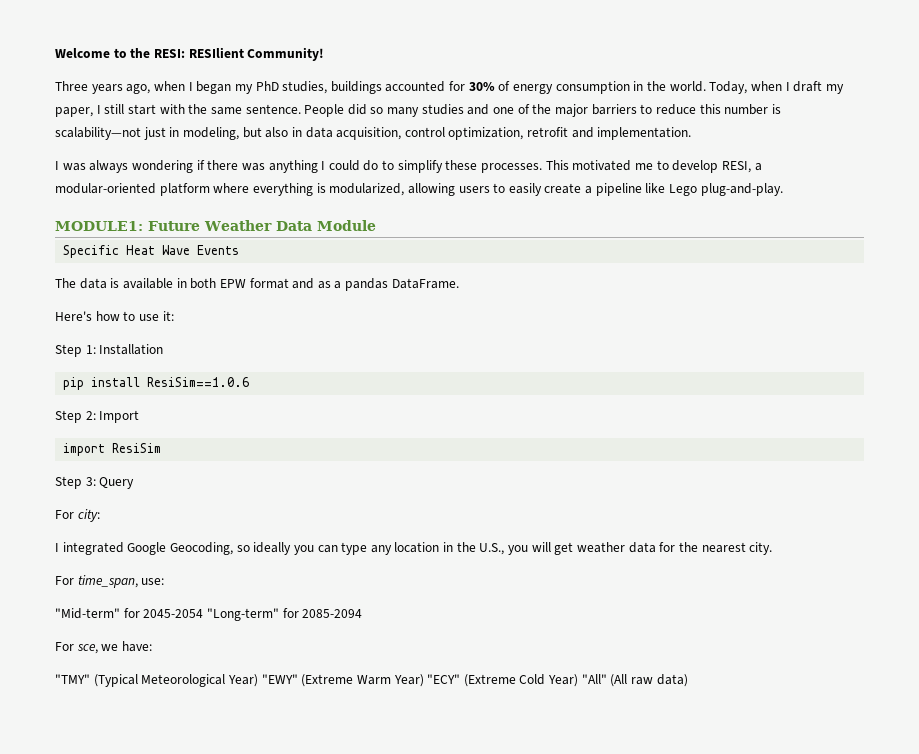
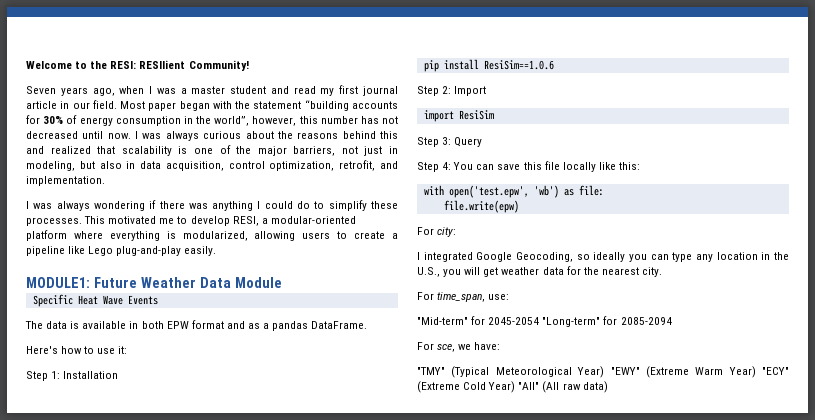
[55,81,88,91] Three -> [26,86,56,94] Seven
[196,81,446,94] began my PhD studies, buildings accounted -> [156,85,398,96] [26,100,398,111] was a master student and read my first journal article in our field. Most paper began with the statement “building accounts
[669,81,844,94] [55,104,781,117] [55,127,141,140] world. Today, when I draft my paper, I still start with the same sentence. People did so many studies and one of the major barriers to reduce this number is scalability—not -> [214,116,398,126] [26,131,399,141] [26,145,358,156] world”, however, this number has not decreased until now. I was always curious about the reasons behind this and realized that scalability is one of the major barriers, not
[527,127,569,137] retrofit -> [339,160,376,171] retrofit,
[508,183,542,196] easily -> (348, 235) none
[700,183,783,196] plug-and-play. -> [116,246,217,256] plug-and-play easily.
(135, 483) none -> [417,161,640,172] [423,185,604,198] [443,200,519,213] // Step 4: You can save this file locally like this: // with open('test.epw', 'wb') as file: // file.write(epw)

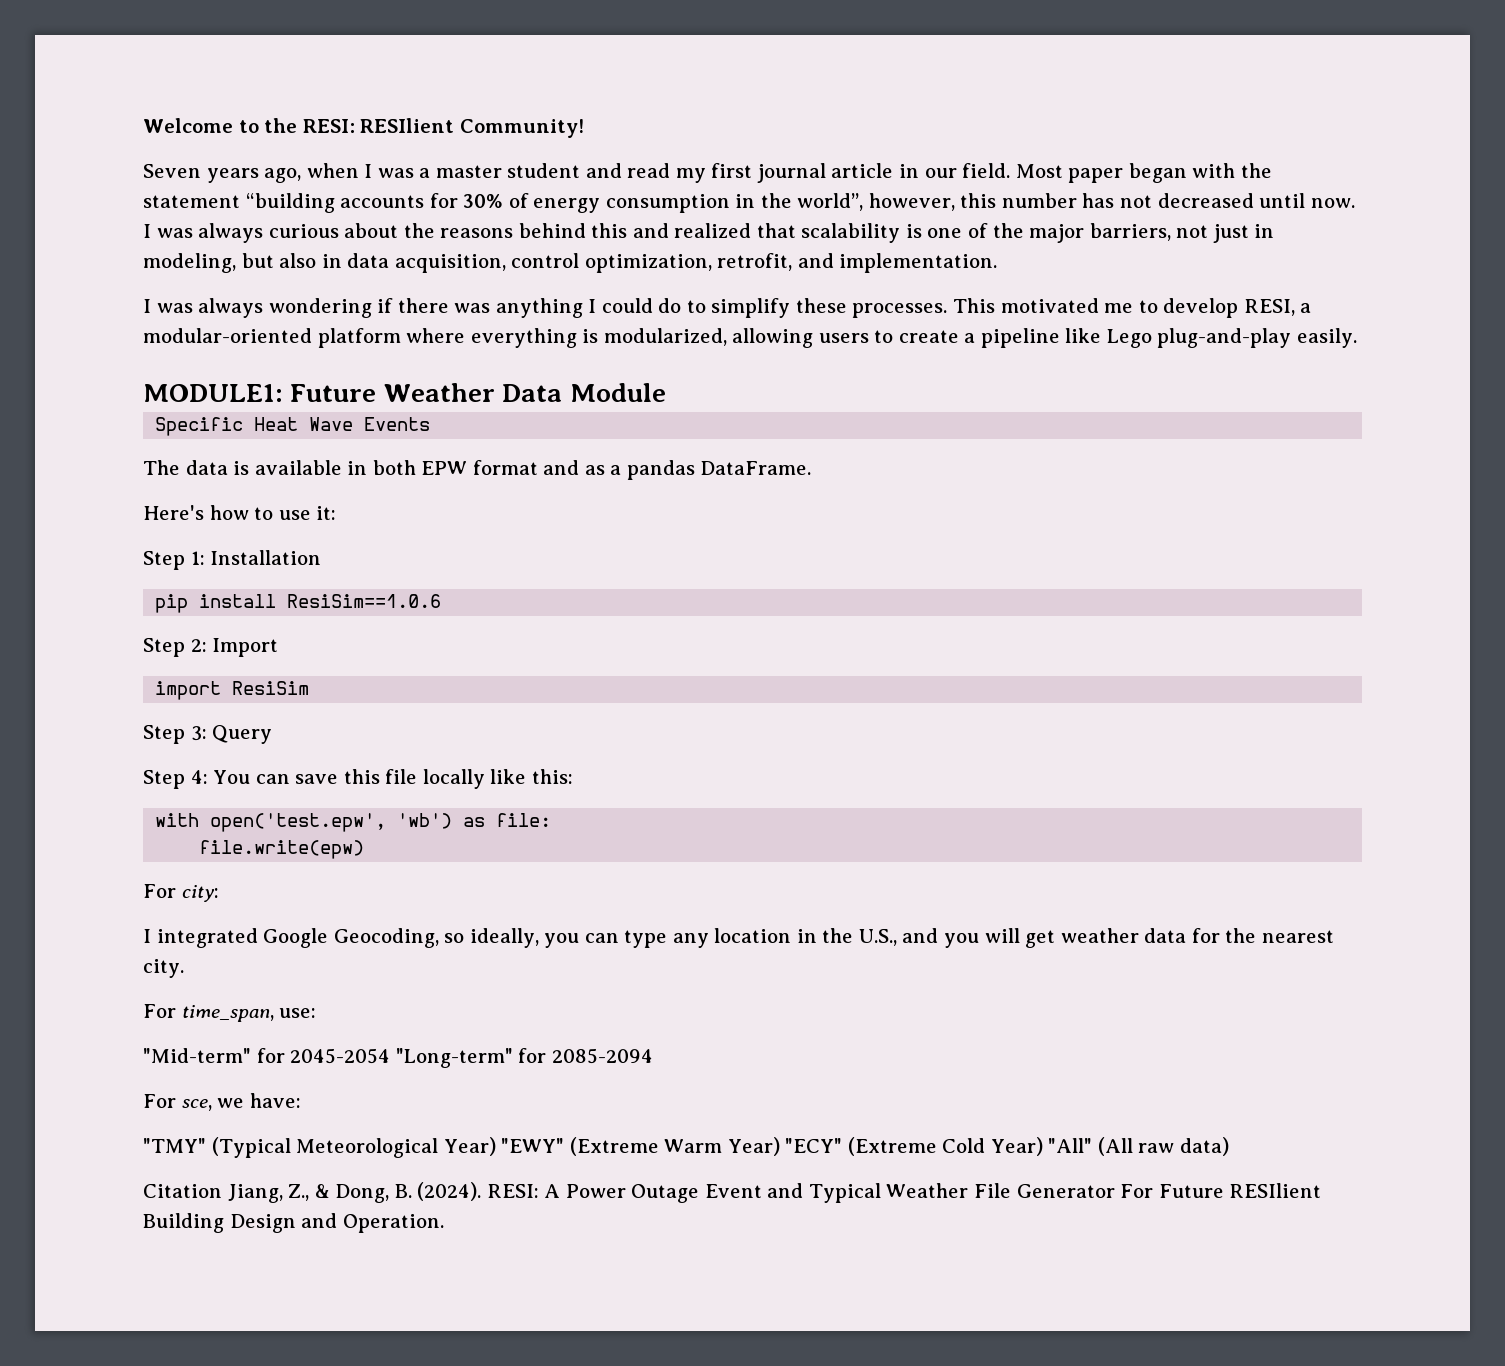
[593,252,626,262] ideally -> [469,928,539,948] ideally,
(440, 272) none -> [902,928,939,943] and
(608, 387) none -> [143,1182,1322,1203] [143,1213,444,1233] // Citation Jiang, Z., & Dong, B. (2024). RESI: A Power Outage Event and Typical Weather File Generator For Future RESIlient Building Design and Operation.

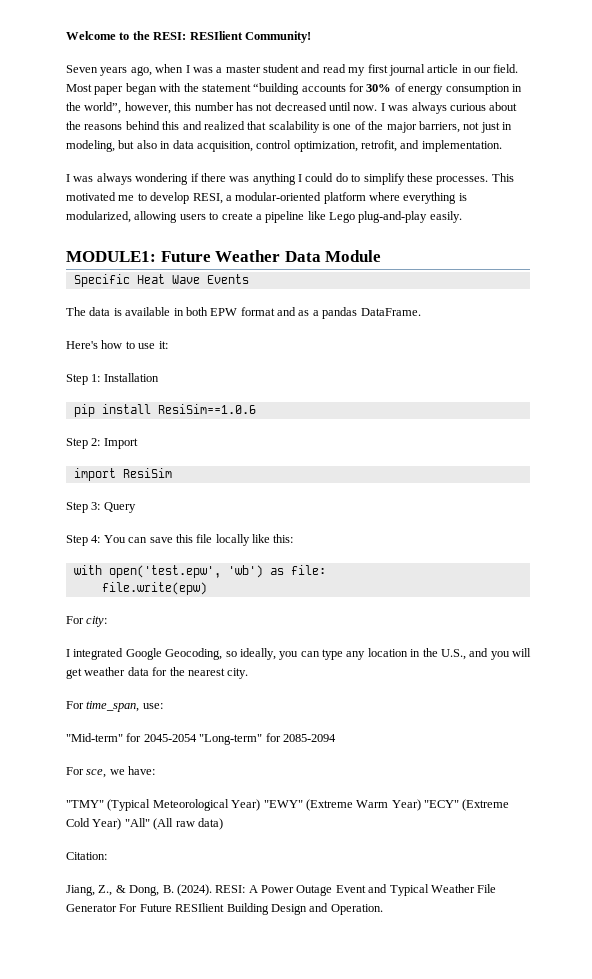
[143,1184,222,1198] Citation -> [66,852,107,860] Citation: //

